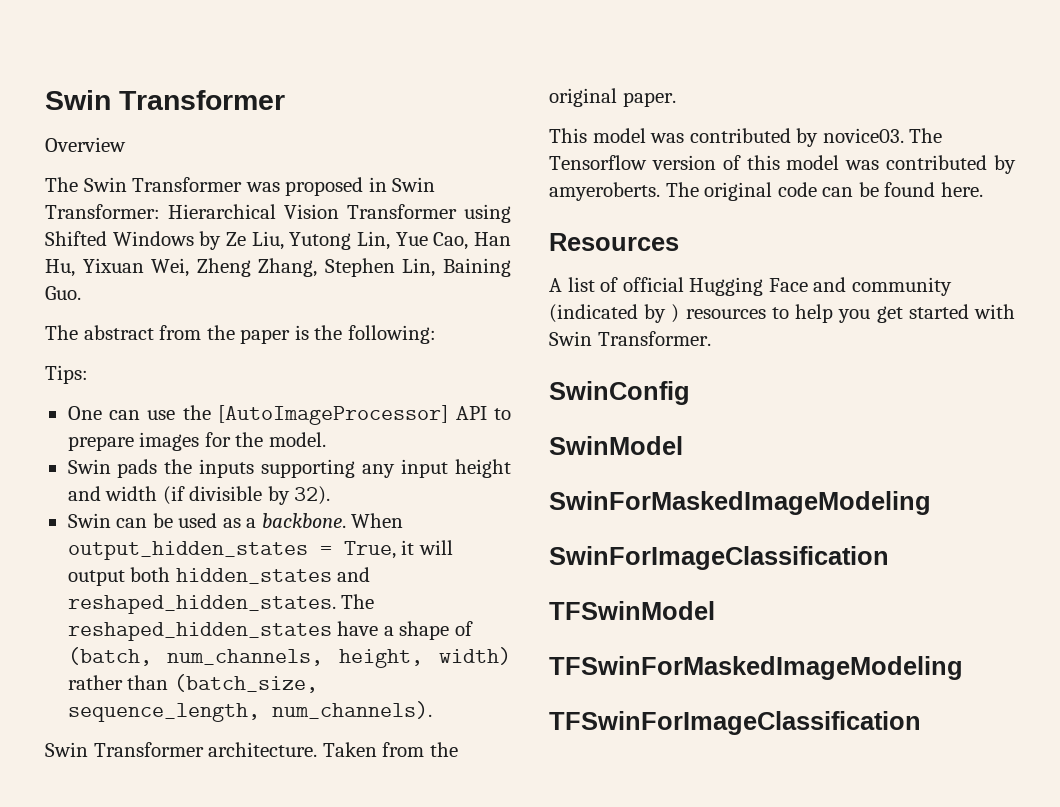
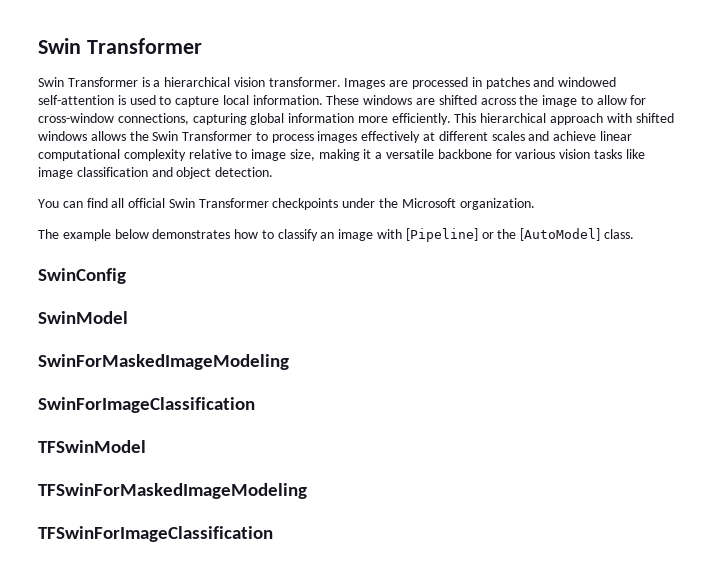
[45,137,126,152] [45,177,436,196] [45,204,511,223] [45,231,512,250] [45,258,511,277] [45,286,81,300] [45,325,436,344] [45,365,88,384] [67,405,512,425] [67,432,326,451] [67,459,511,478] [67,486,331,505] [67,513,404,528] [67,540,453,560] [67,567,371,586] [67,594,375,614] [67,621,473,641] [67,647,511,668] [67,674,318,693] [67,701,432,722] [45,742,458,757] [549,88,676,107] [549,128,943,147] [549,155,1016,174] [549,182,983,201] [549,233,679,251] [549,277,952,296] [549,304,1015,323] [549,331,711,346] Overview // The Swin Transformer was proposed in Swin Transformer: Hierarchical Vision Transformer using Shifted Windows by Ze Liu, Yutong Lin, Yue Cao, Han Hu, Yixuan Wei, Zheng Zhang, Stephen Lin, Baining Guo. // The abstract from the paper is the following: // Tips: // One can use the [AutoImageProcessor] API to prepare images for the model. // Swin pads the inputs supporting any input height and width (if divisible by 32). // Swin can be used as a backbone. When output_hidden_states = True, it will output both hidden_states and reshaped_hidden_states. The reshaped_hidden_states have a shape of (batch, num_channels, height, width) rather than (batch_size, sequence_length, num_channels). // Swin Transformer architecture. Taken from the original paper. // This model was contributed by novice03. The Tensorflow version of this model was contributed by amyeroberts. The original code can be found here. // Resources // A list of official Hugging Face and community (indicated by ) resources to help you get started with Swin Transformer. -> [38,77,617,89] [38,95,647,107] [38,113,674,125] [38,131,632,143] [38,149,645,161] [38,167,274,179] [38,198,535,210] [38,228,634,242] Swin Transformer is a hierarchical vision transformer. Images are processed in patches and windowed self-attention is used to capture local information. These windows are shifted across the image to allow for cross-window connections, capturing global information more efficiently. This hierarchical approach with shifted windows allows the Swin Transformer to process images effectively at different scales and achieve linear computational complexity relative to image size, making it a versatile backbone for various vision tasks like image classification and object detection. // You can find all official Swin Transformer checkpoints under the Microsoft organization. // The example below demonstrates how to classify an image with [Pipeline] or the [AutoModel] class.

